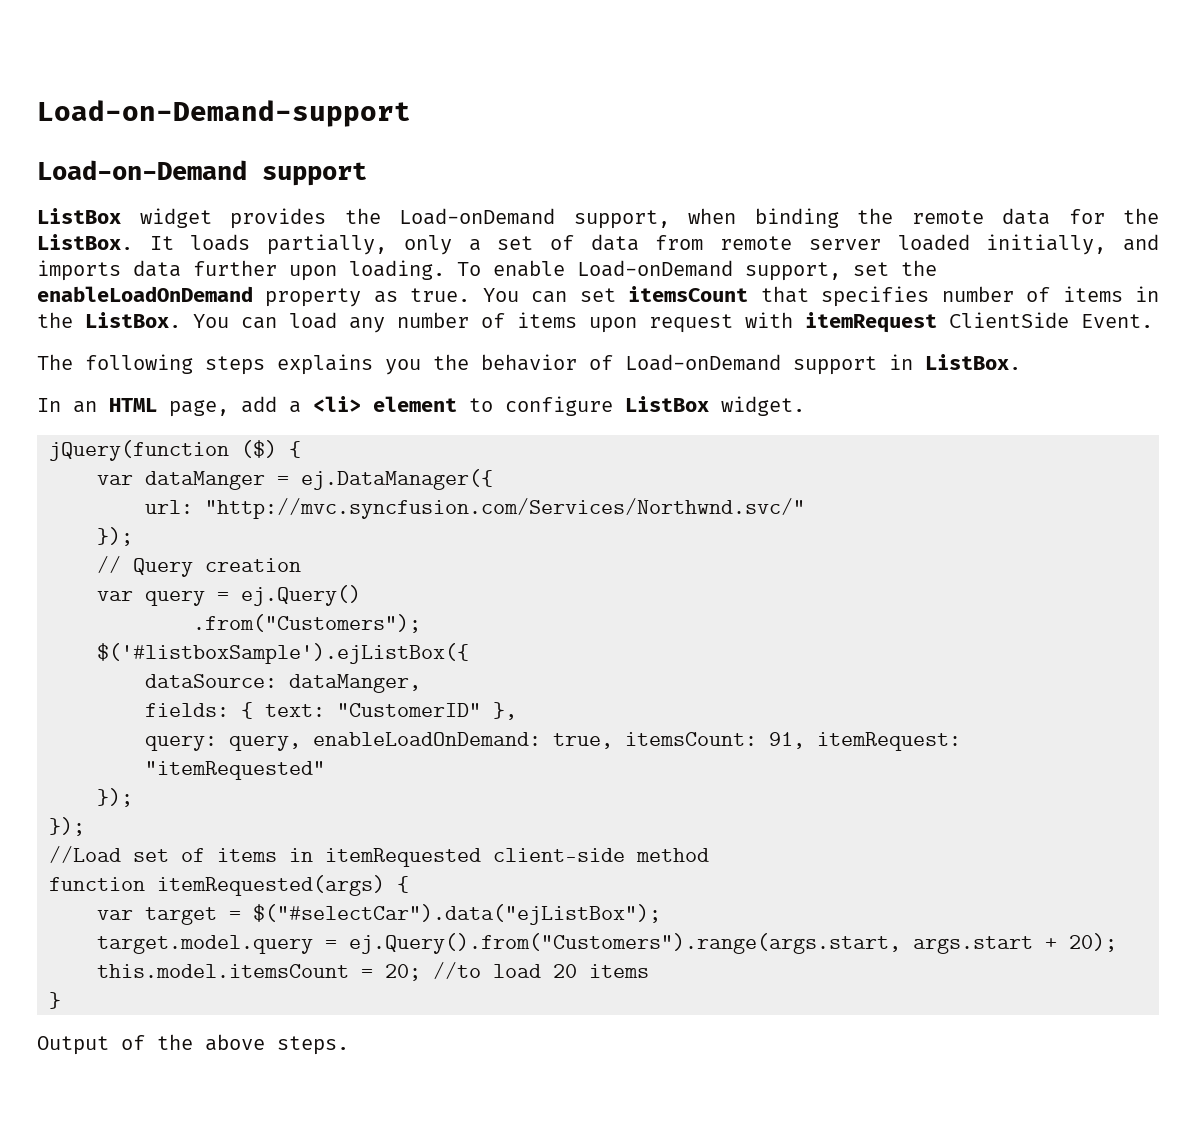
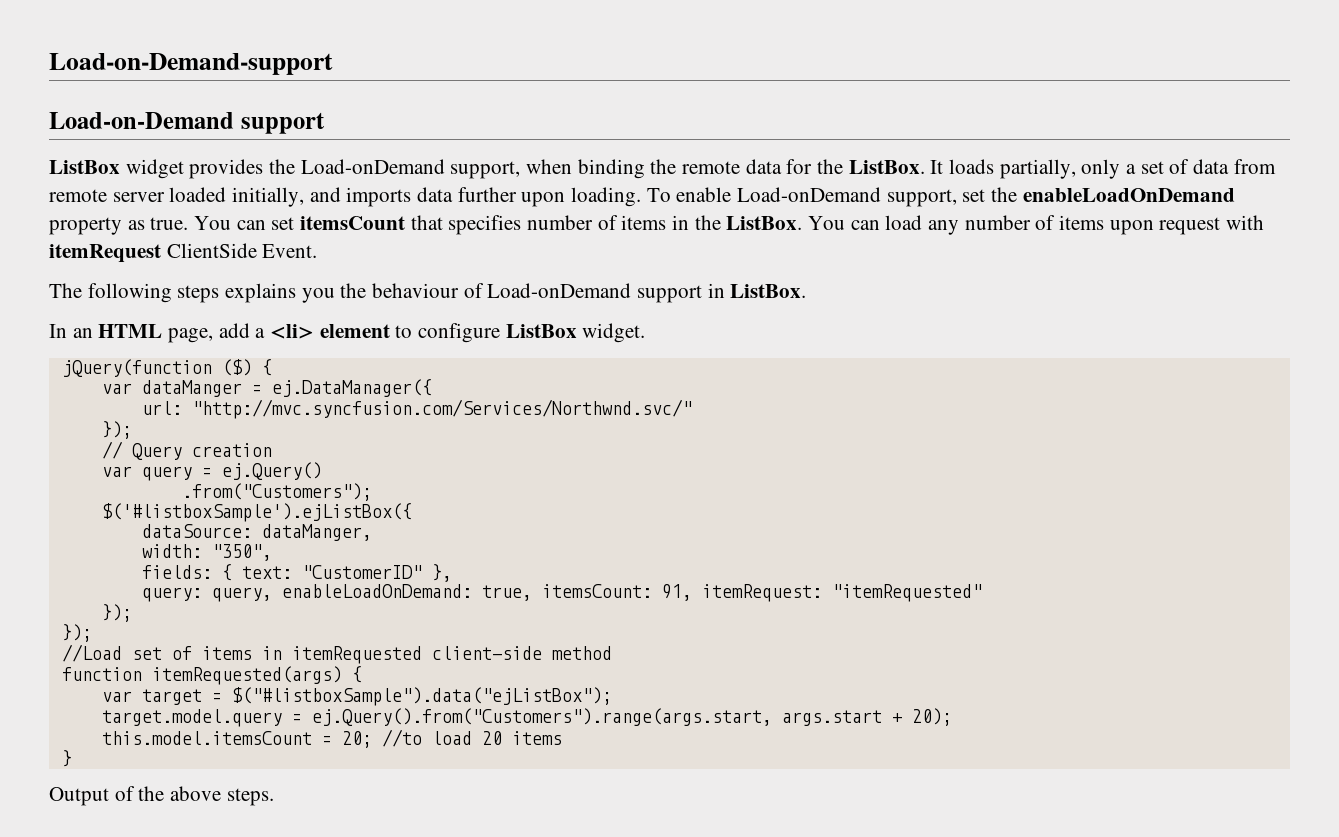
[481,354,577,371] behavior -> [372,283,460,298] behaviour
(421, 683) none -> [141,544,272,561] // width: "350",
[253,904,661,925] $("#selectCar").data("ejListBox"); -> [231,687,612,706] $("#listboxSample").data("ejListBox");

